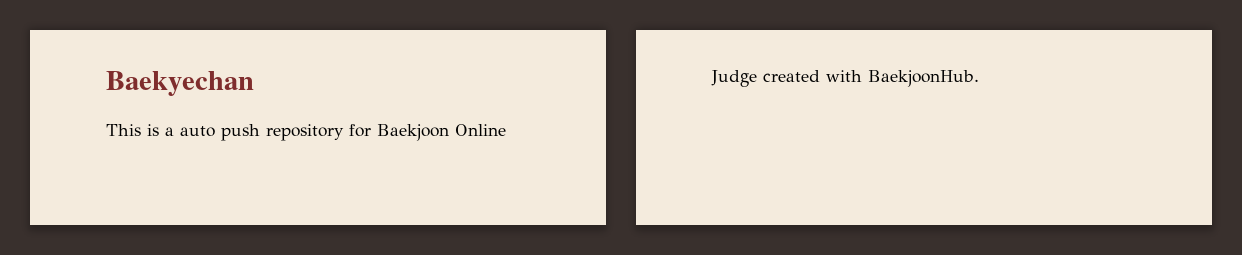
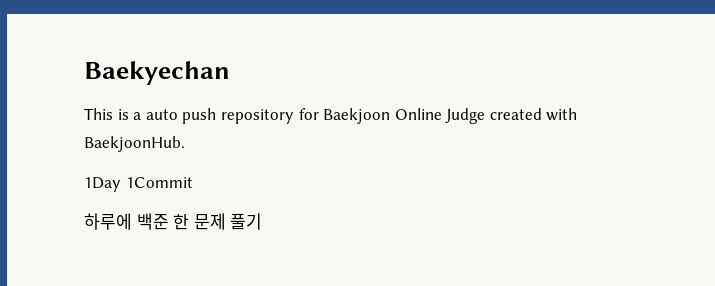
(979, 78) none -> [84,177,193,192] [84,213,263,230] // 1Day 1Commit // 하루에 백준 한 문제 풀기

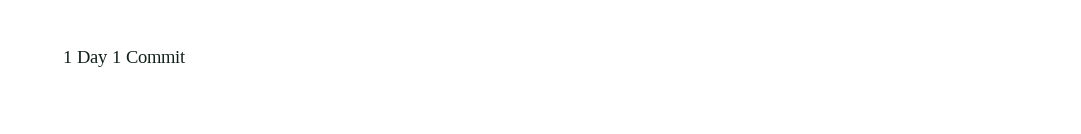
[84,61,230,85] [84,108,578,124] [84,136,185,152] [84,177,193,192] [84,213,263,230] Baekyechan // This is a auto push repository for Baekjoon Online Judge created with BaekjoonHub. // 1Day 1Commit // 하루에 백준 한 문제 풀기 -> [63,51,186,67] 1 Day 1 Commit

